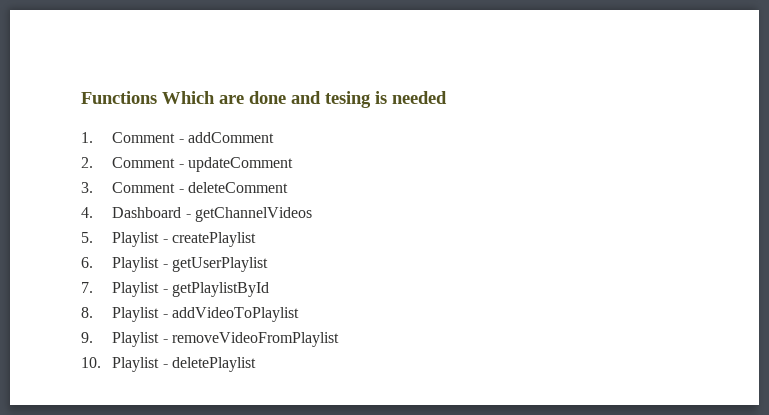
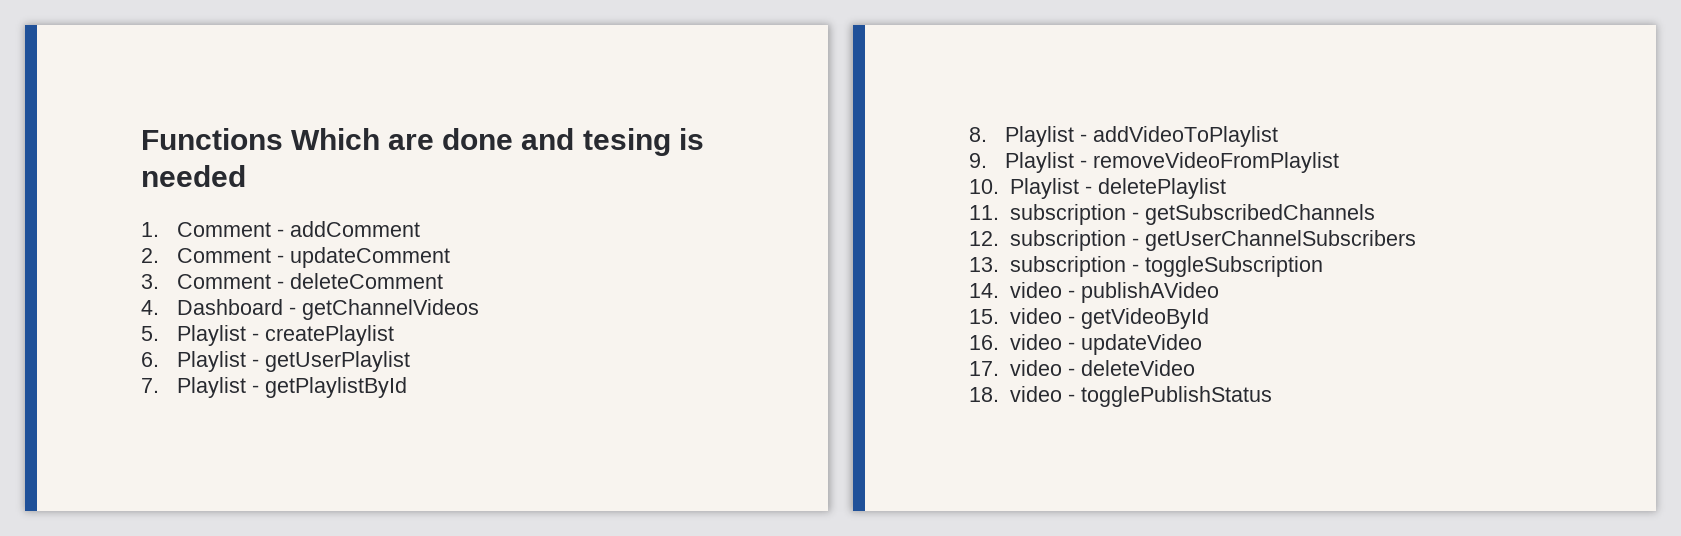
(257, 364) none -> [969,204,1375,225] [969,230,1416,251] [969,256,1323,277] [969,282,1219,303] [969,308,1209,329] [969,334,1202,355] [969,360,1195,376] [969,386,1272,407] // 11. subscription - getSubscribedChannels // 12. subscription - getUserChannelSubscribers // 13. subscription - toggleSubscription // 14. video - publishAVideo // 15. video - getVideoById // 16. video - updateVideo // 17. video - deleteVideo // 18. video - togglePublishStatus

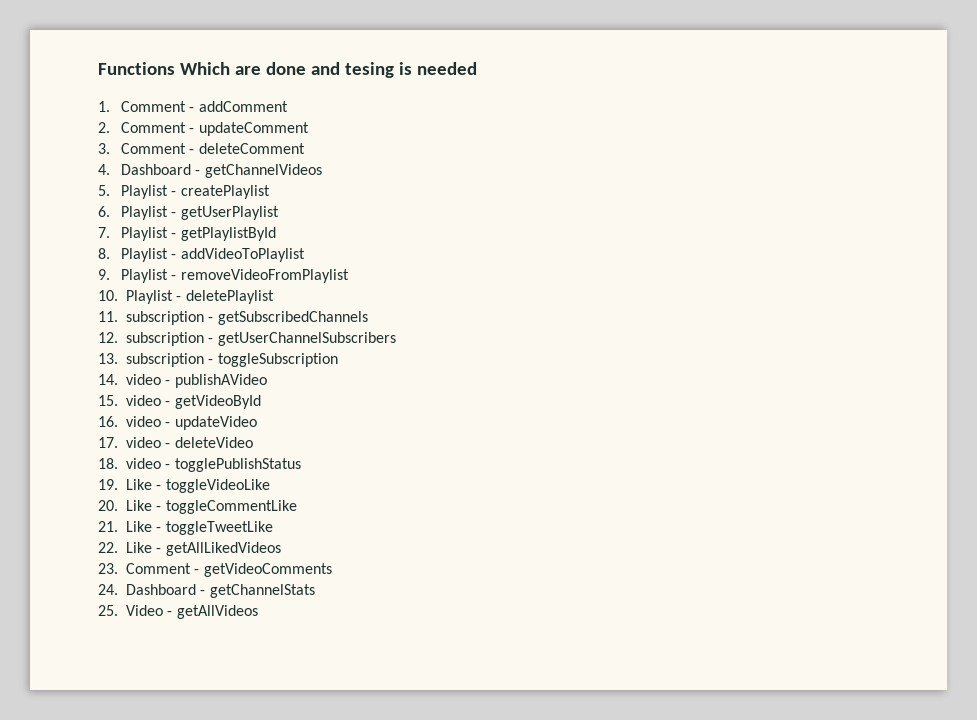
(1272, 396) none -> [98,479,270,493] [98,500,297,514] [98,521,273,535] [98,542,281,556] [98,563,332,577] [98,584,315,598] [98,605,258,619] // 19. Like - toggleVideoLike // 20. Like - toggleCommentLike // 21. Like - toggleTweetLike // 22. Like - getAllLikedVideos // 23. Comment - getVideoComments // 24. Dashboard - getChannelStats // 25. Video - getAllVideos

